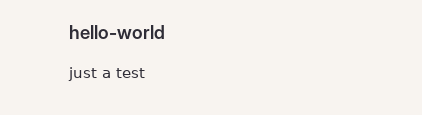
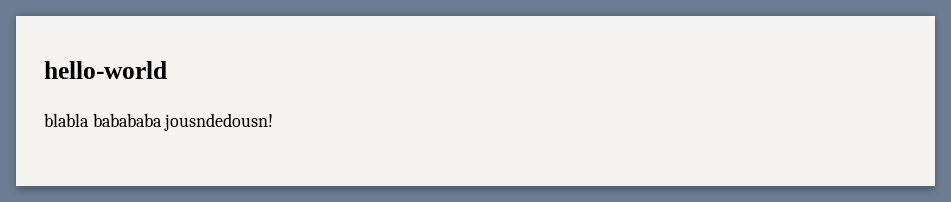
[68,67,146,82] just a test -> [44,113,274,131] blabla babababa jousndedousn!

